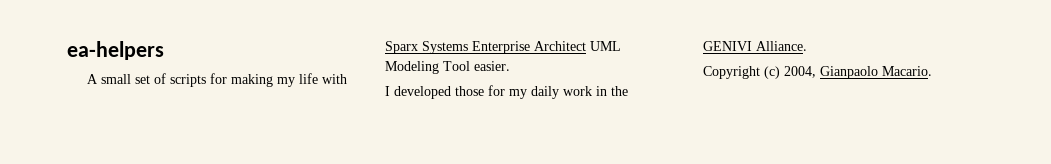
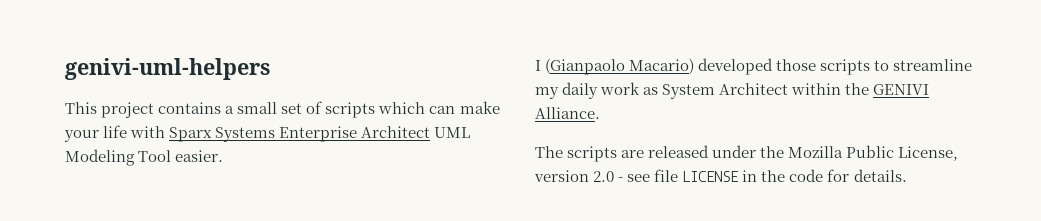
[67,41,164,60] [87,73,296,87] ea-helpers // A small set of scripts for making my -> [65,58,270,80] [65,101,500,118] [64,130,99,142] genivi-uml-helpers // This project contains a small set of scripts which can make your
[394,85,628,99] [703,41,807,51] [703,66,932,79] developed those for my daily work in the GENIVI Alliance. // Copyright (c) 2004, Gianpaolo Macario. -> [545,58,973,75] [535,82,930,99] [535,107,600,119] [535,145,959,162] [534,169,907,182] (Gianpaolo Macario) developed those scripts to streamline my daily work as System Architect within the GENIVI Alliance. // The scripts are released under the Mozilla Public License, version 2.0 - see file LICENSE in the code for details.

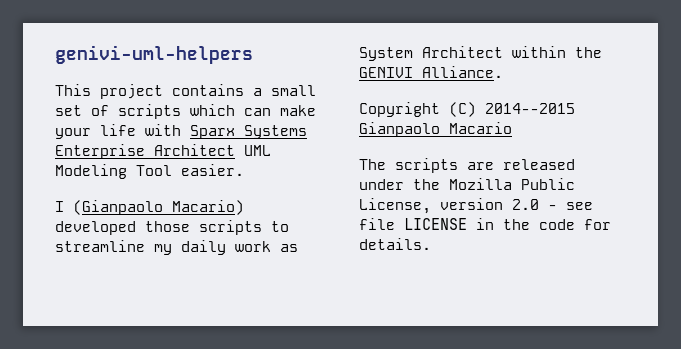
(600, 113) none -> [359,102,575,117] [359,122,512,137] // Copyright (C) 2014--2015 Gianpaolo Macario

